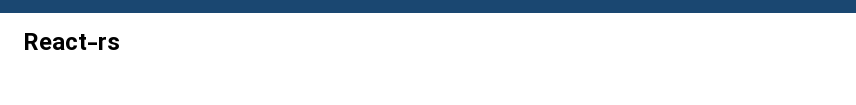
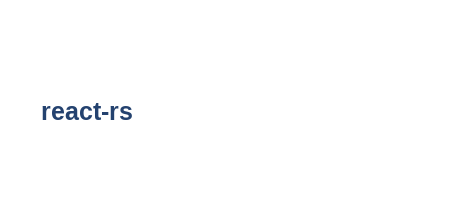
[23,33,120,50] React-rs -> [41,103,133,120] react-rs

